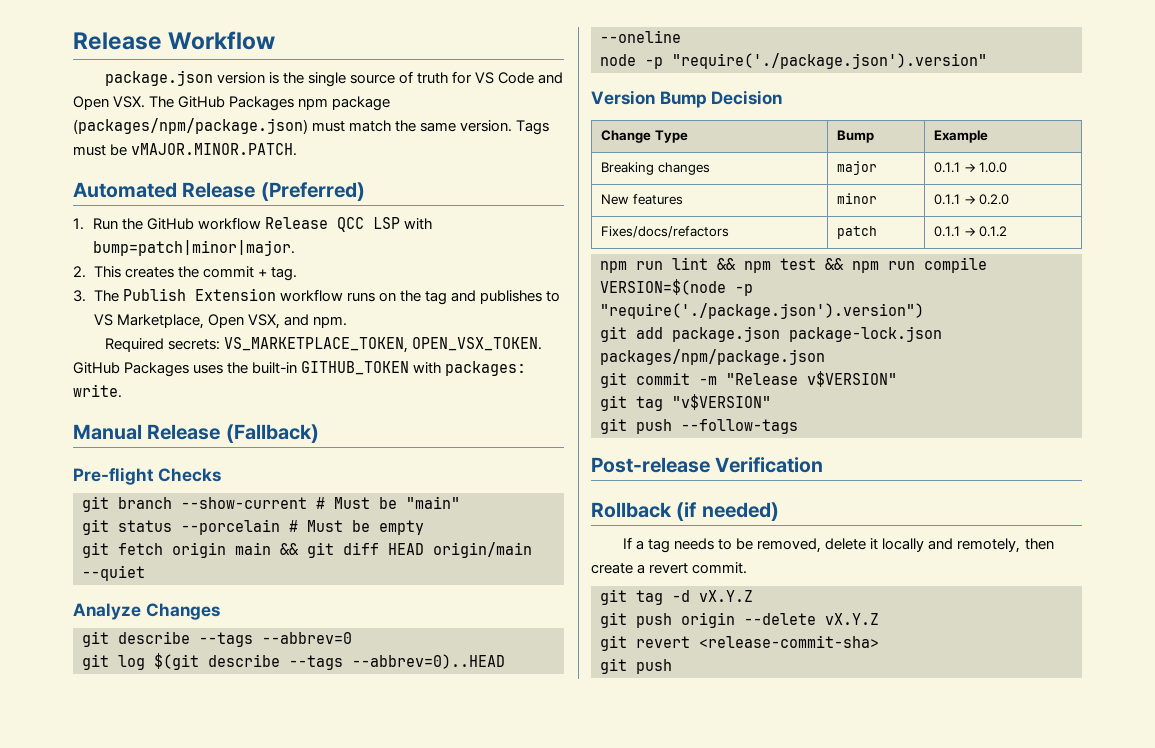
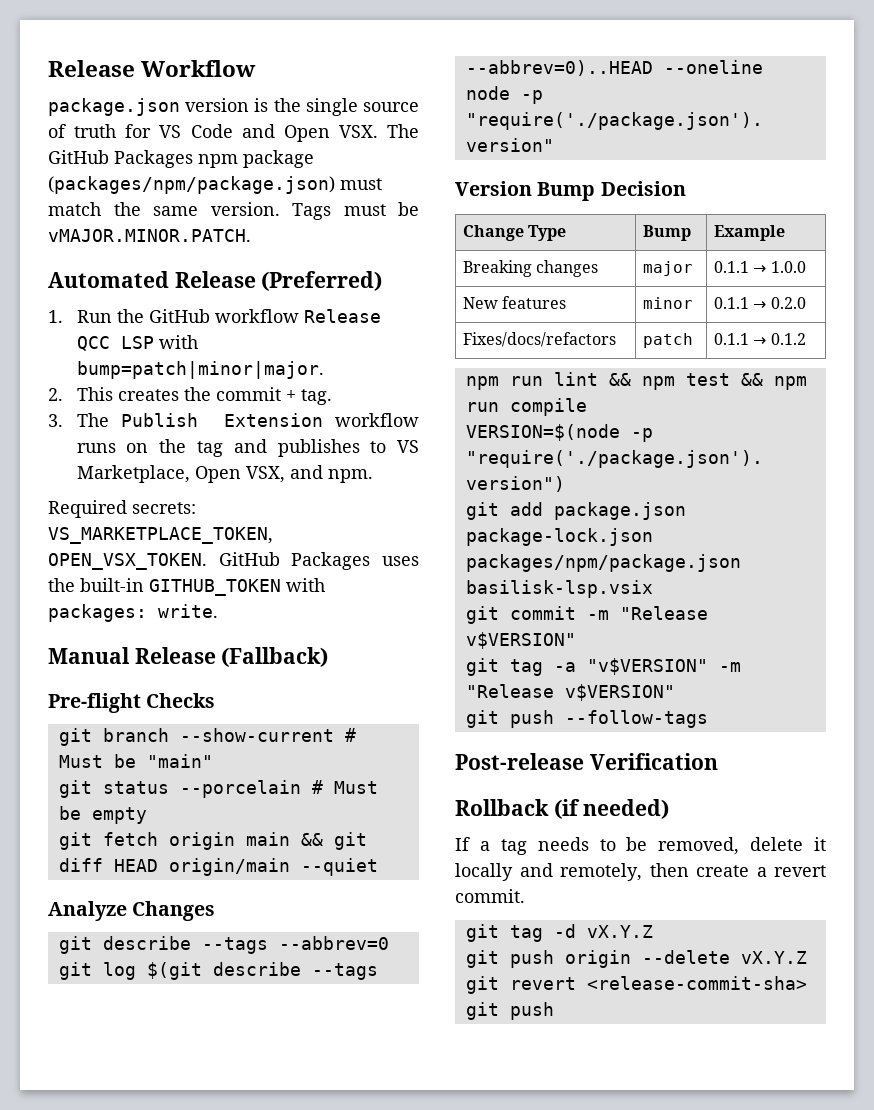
(825, 357) none -> [465,580,653,598] basilisk-lsp.vsix
(663, 403) none -> [553,662,576,672] -a
(771, 402) none -> [718,662,741,672] [465,684,675,701] -m "Release v$VERSION"

